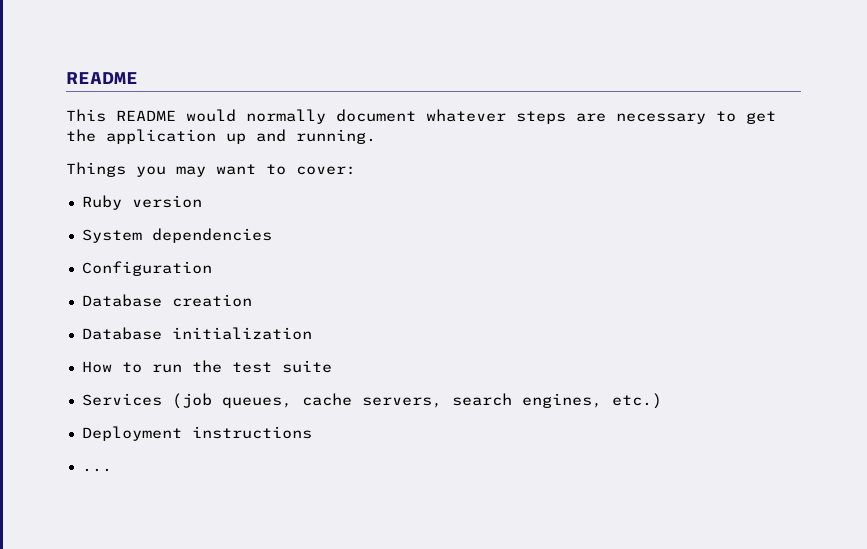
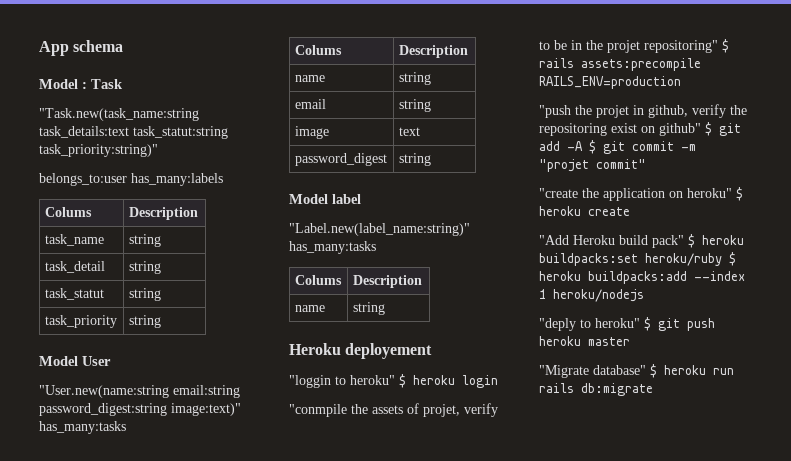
[66,72,138,84] [66,109,776,124] [66,129,376,144] [66,162,356,177] [81,195,202,210] [81,228,272,243] [81,261,212,276] [81,294,252,307] [81,327,312,340] [81,360,332,373] [81,393,662,409] [81,426,312,441] [81,468,112,472] README // This README would normally document whatever steps are necessary to get the application up and running. // Things you may want to cover: // Ruby version // System dependencies // Configuration // Database creation // Database initialization // How to run the test suite // Services (job queues, cache servers, search engines, etc.) // Deployment instructions // ... -> [39,40,124,56] [39,79,123,89] [39,108,199,121] [39,126,228,139] [39,144,158,157] [39,173,223,186] [44,207,92,217] [128,207,198,220] [44,234,104,246] [128,234,161,247] [44,261,105,273] [128,261,161,274] [44,288,104,300] [128,288,161,301] [44,315,117,328] [128,315,161,328] [39,356,111,366] [39,385,240,398] [39,403,241,416] [39,421,126,434] [294,45,342,55] [398,45,468,58] [294,75,325,82] [398,72,431,85] [294,99,326,109] [398,99,431,112] [294,126,329,139] [398,127,420,136] [294,153,387,166] [398,153,431,166] [289,194,361,204] [289,223,470,236] [289,241,376,254] [294,275,342,285] [352,275,422,288] [294,305,325,312] [352,302,385,315] [289,343,433,359] [289,374,498,388] [289,403,498,417] [539,39,729,53] [539,58,701,71] [539,76,681,89] [539,104,747,118] [539,122,741,136] [539,140,696,154] [539,159,646,172] [539,187,743,201] [539,206,630,216] [539,234,744,248] [539,252,736,266] [539,271,745,284] [539,289,644,302] [539,317,715,331] [539,336,630,346] [539,364,734,378] [539,383,653,396] App schema // Model : Task // "Task.new(task_name:string task_details:text task_statut:string task_priority:string)" // belongs_to:user has_many:labels // Colums | Description // task_name | string // task_detail | string // task_statut | string // task_priority | string // Model User // "User.new(name:string email:string password_digest:string image:text)" has_many:tasks // Colums | Description // name | string // email | string // image | text // password_digest | string // Model label // "Label.new(label_name:string)" has_many:tasks // Colums | Description // name | string // Heroku deployement // "loggin to heroku" $ heroku login // "conmpile the assets of projet, verify to be in the projet repositoring" $ rails assets:precompile RAILS_ENV=production // "push the projet in github, verify the repositoring exist on github" $ git add -A $ git commit -m "projet commit" // "create the application on heroku" $ heroku create // "Add Heroku build pack" $ heroku buildpacks:set heroku/ruby $ heroku buildpacks:add --index 1 heroku/nodejs // "deply to heroku" $ git push heroku master // "Migrate database" $ heroku run rails db:migrate

